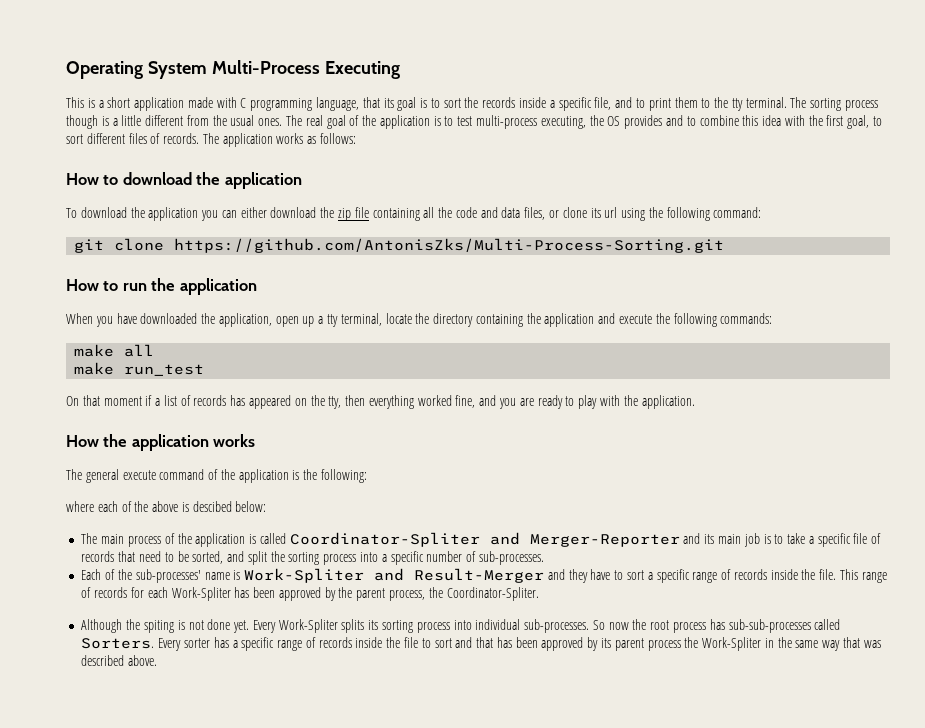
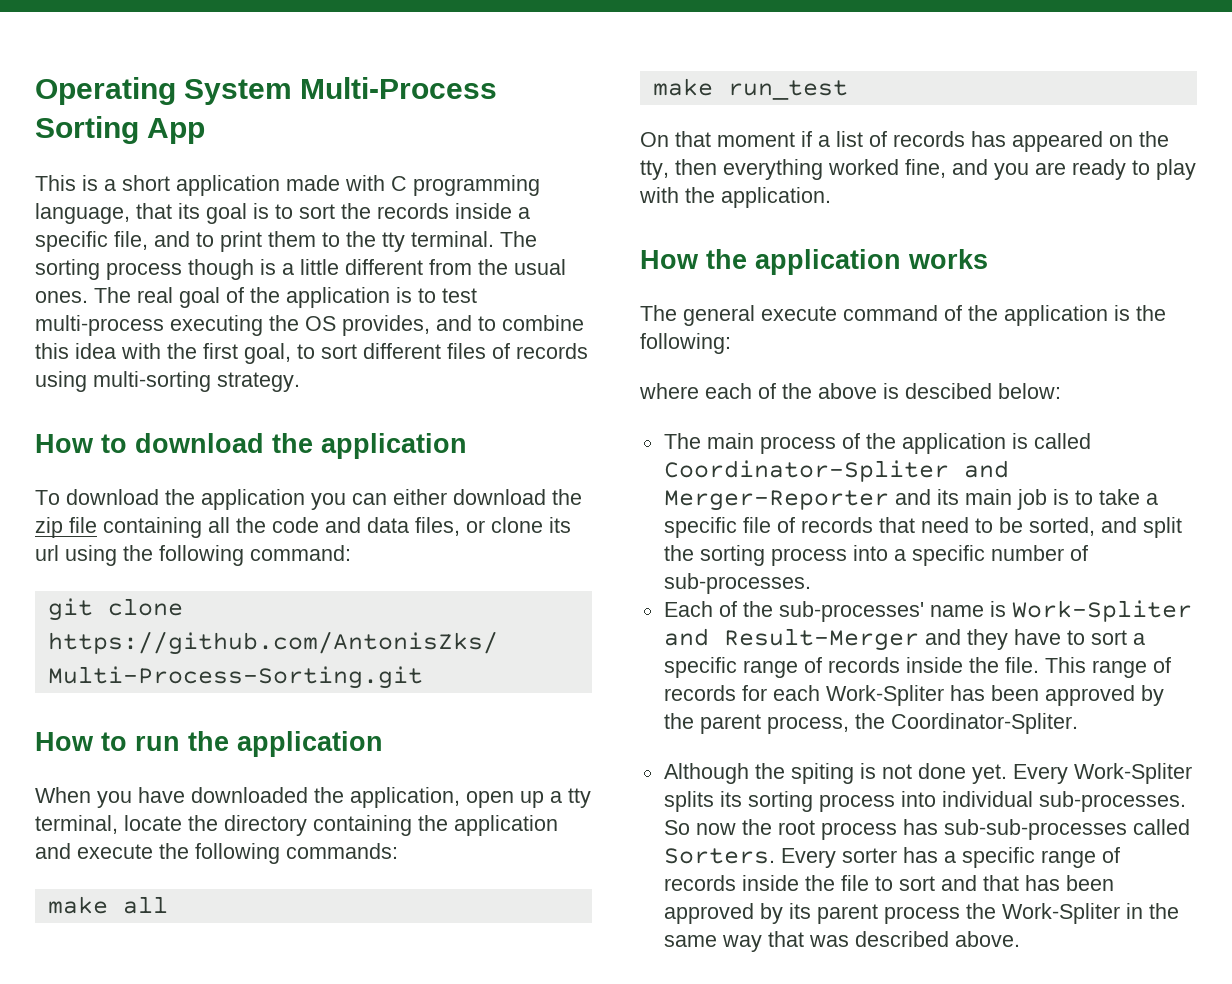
[324,61,400,79] Executing -> [35,116,206,144] Sorting App
[540,116,586,129] executing, -> [170,315,263,336] executing
[624,115,663,129] provides -> [342,315,430,336] provides,
[163,133,357,147] records. The application works as follows: -> [516,343,588,359] [35,371,300,392] records using multi-sorting strategy.

